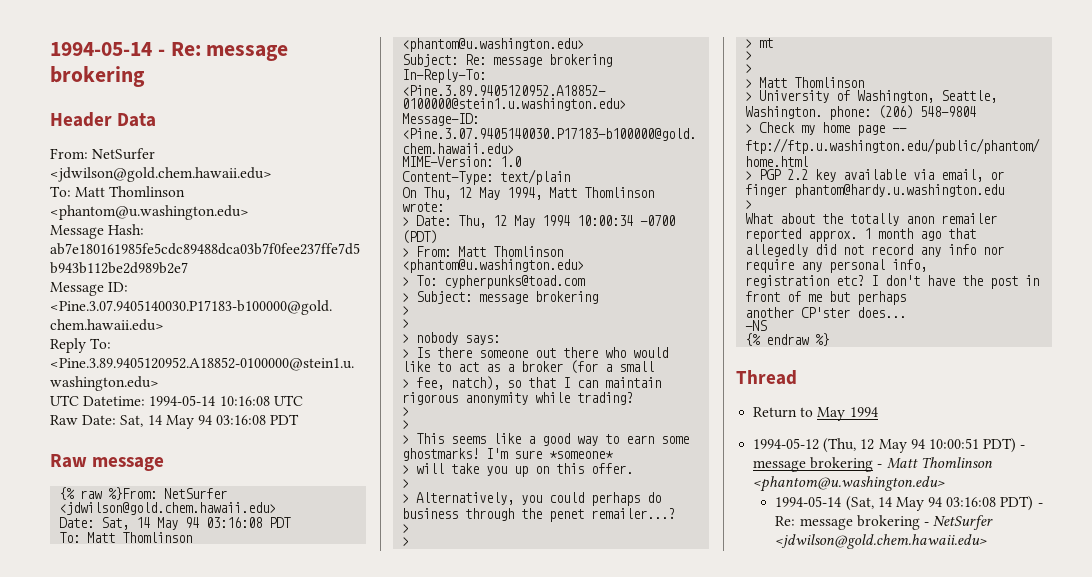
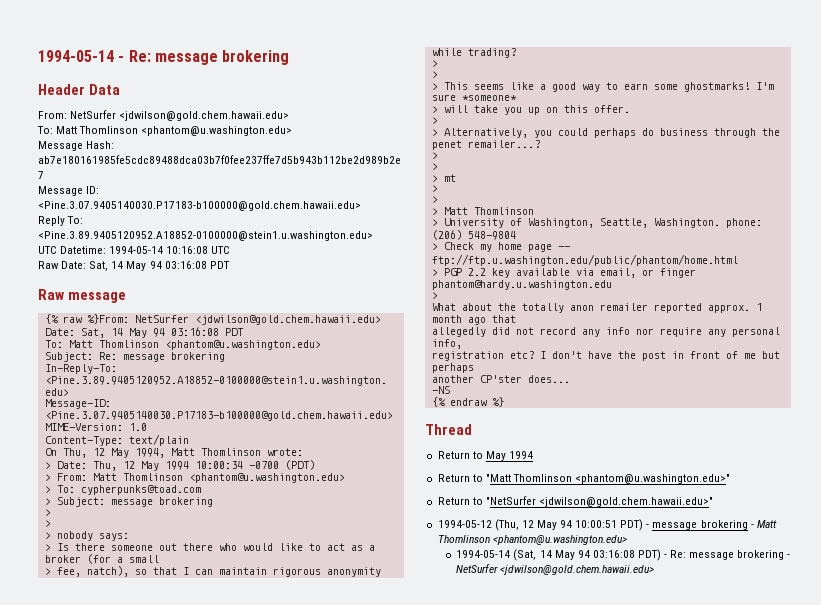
(878, 412) none -> [437,474,731,484] [437,496,713,507] // Return to "Matt Thomlinson <phantom@u.washington.edu>" // Return to "NetSurfer <jdwilson@gold.chem.hawaii.edu>"

